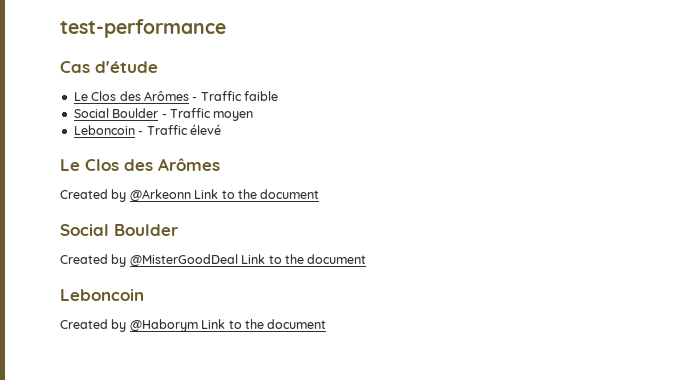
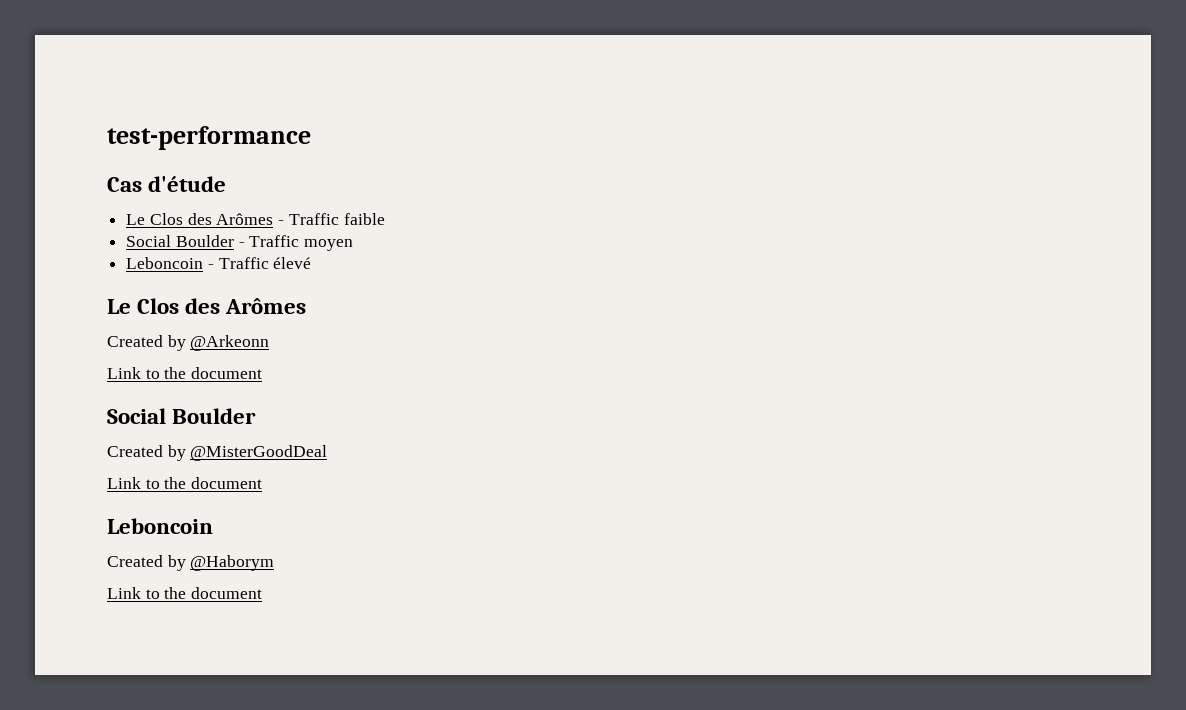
(191, 195) none -> (270, 343) //
(238, 260) none -> (328, 453) //
(198, 325) none -> (275, 563) //

